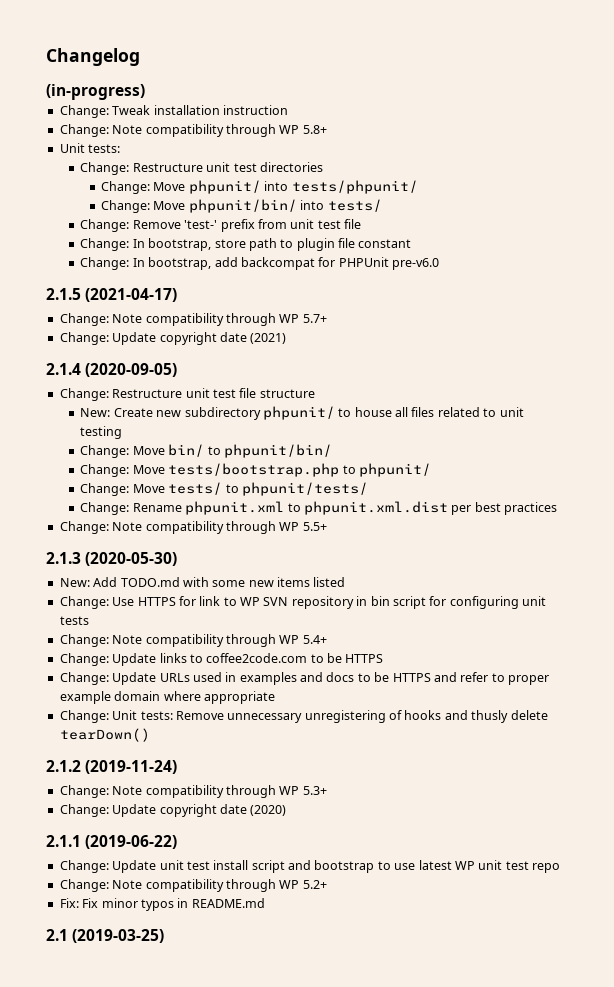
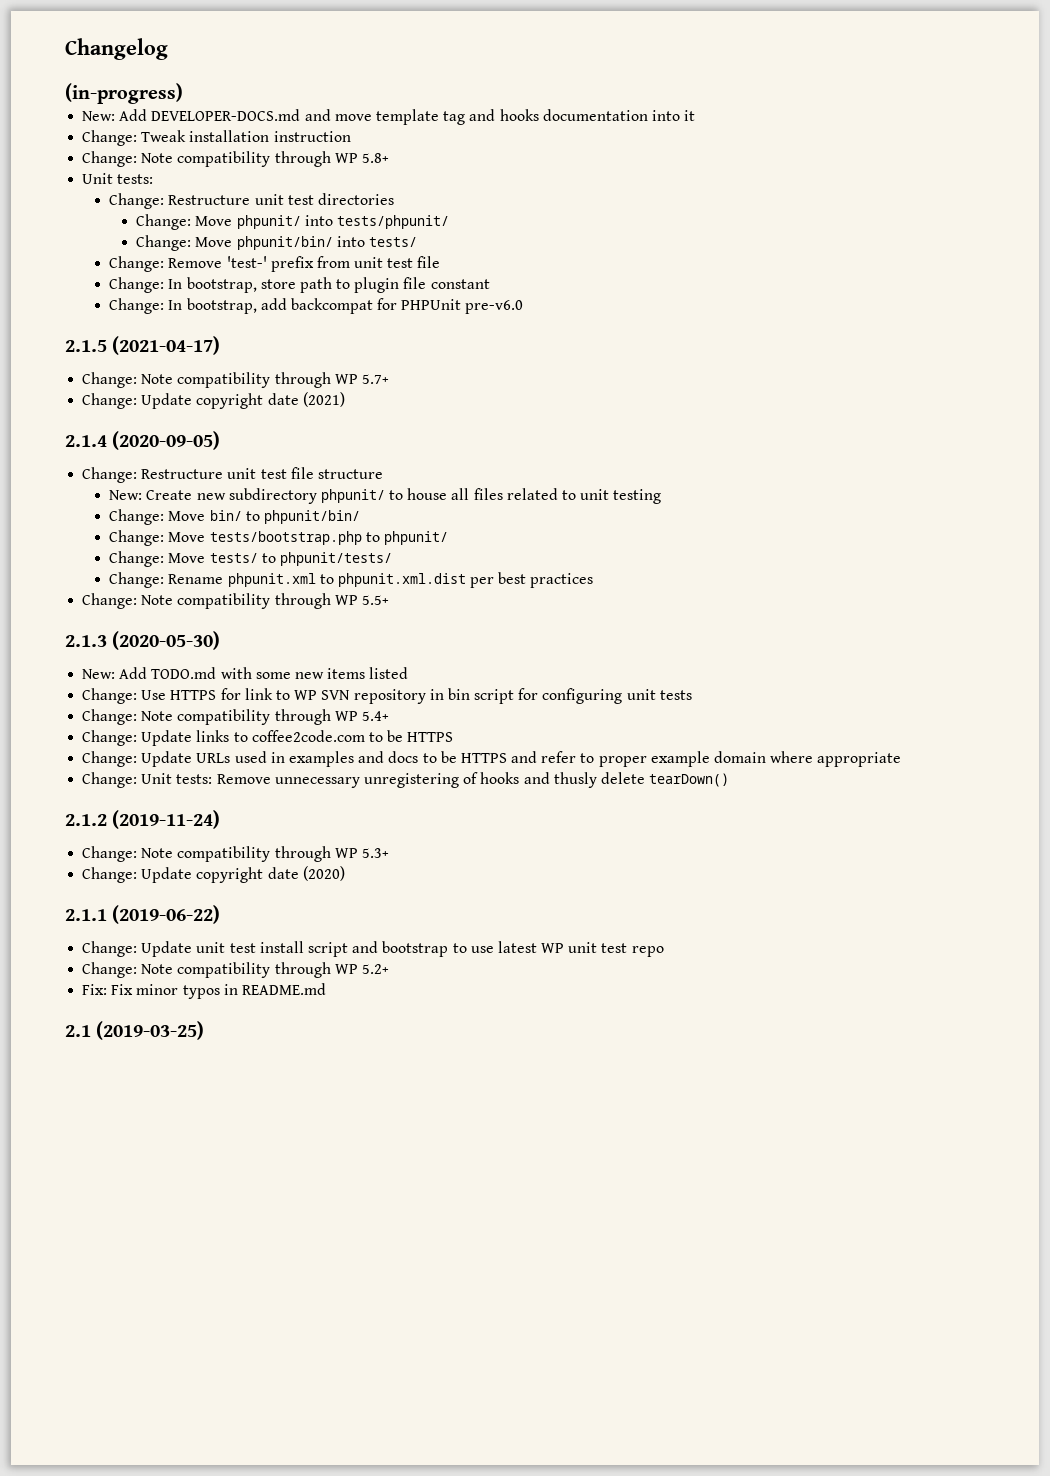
(145, 92) none -> [82,109,696,125] // New: Add DEVELOPER-DOCS.md and move template tag and hooks documentation into it

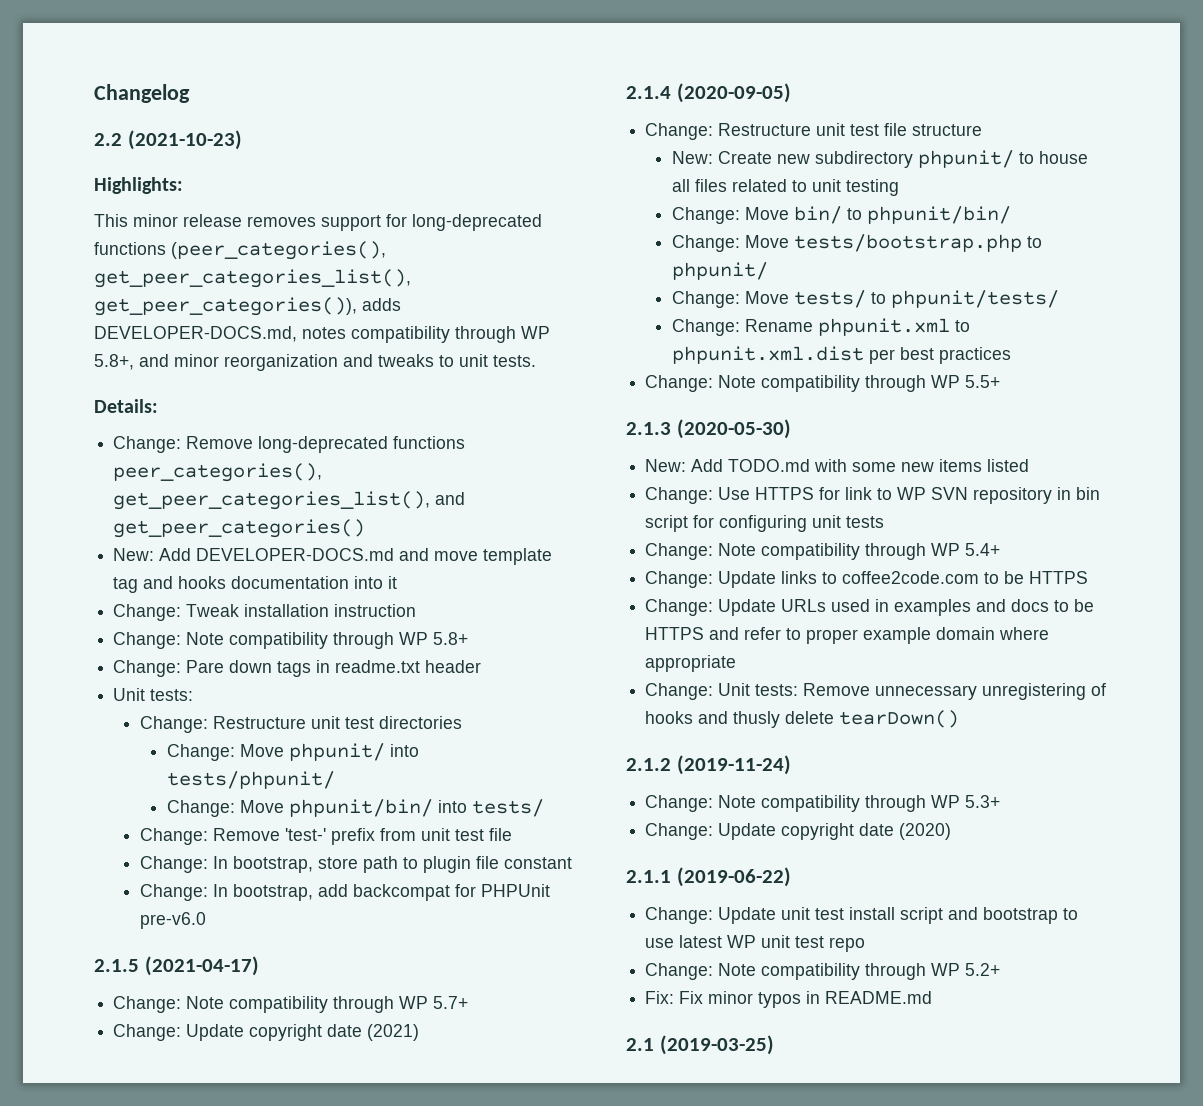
[65,83,183,104] (in-progress) -> [94,130,242,150] [94,177,183,194] [94,214,542,231] [94,241,386,260] [94,269,411,288] [94,297,401,316] [94,326,550,343] [94,354,536,371] [94,399,158,413] [113,436,466,453] [113,463,323,482] [113,491,466,510] [113,519,366,538] 2.2 (2021-10-23) // Highlights: // This minor release removes support for long-deprecated functions (peer_categories(), get_peer_categories_list(), get_peer_categories()), adds DEVELOPER-DOCS.md, notes compatibility through WP 5.8+, and minor reorganization and tweaks to unit tests. // Details: // Change: Remove long-deprecated functions peer_categories(), get_peer_categories_list(), and get_peer_categories()
(389, 158) none -> [113,660,482,677] // Change: Pare down tags in readme.txt header

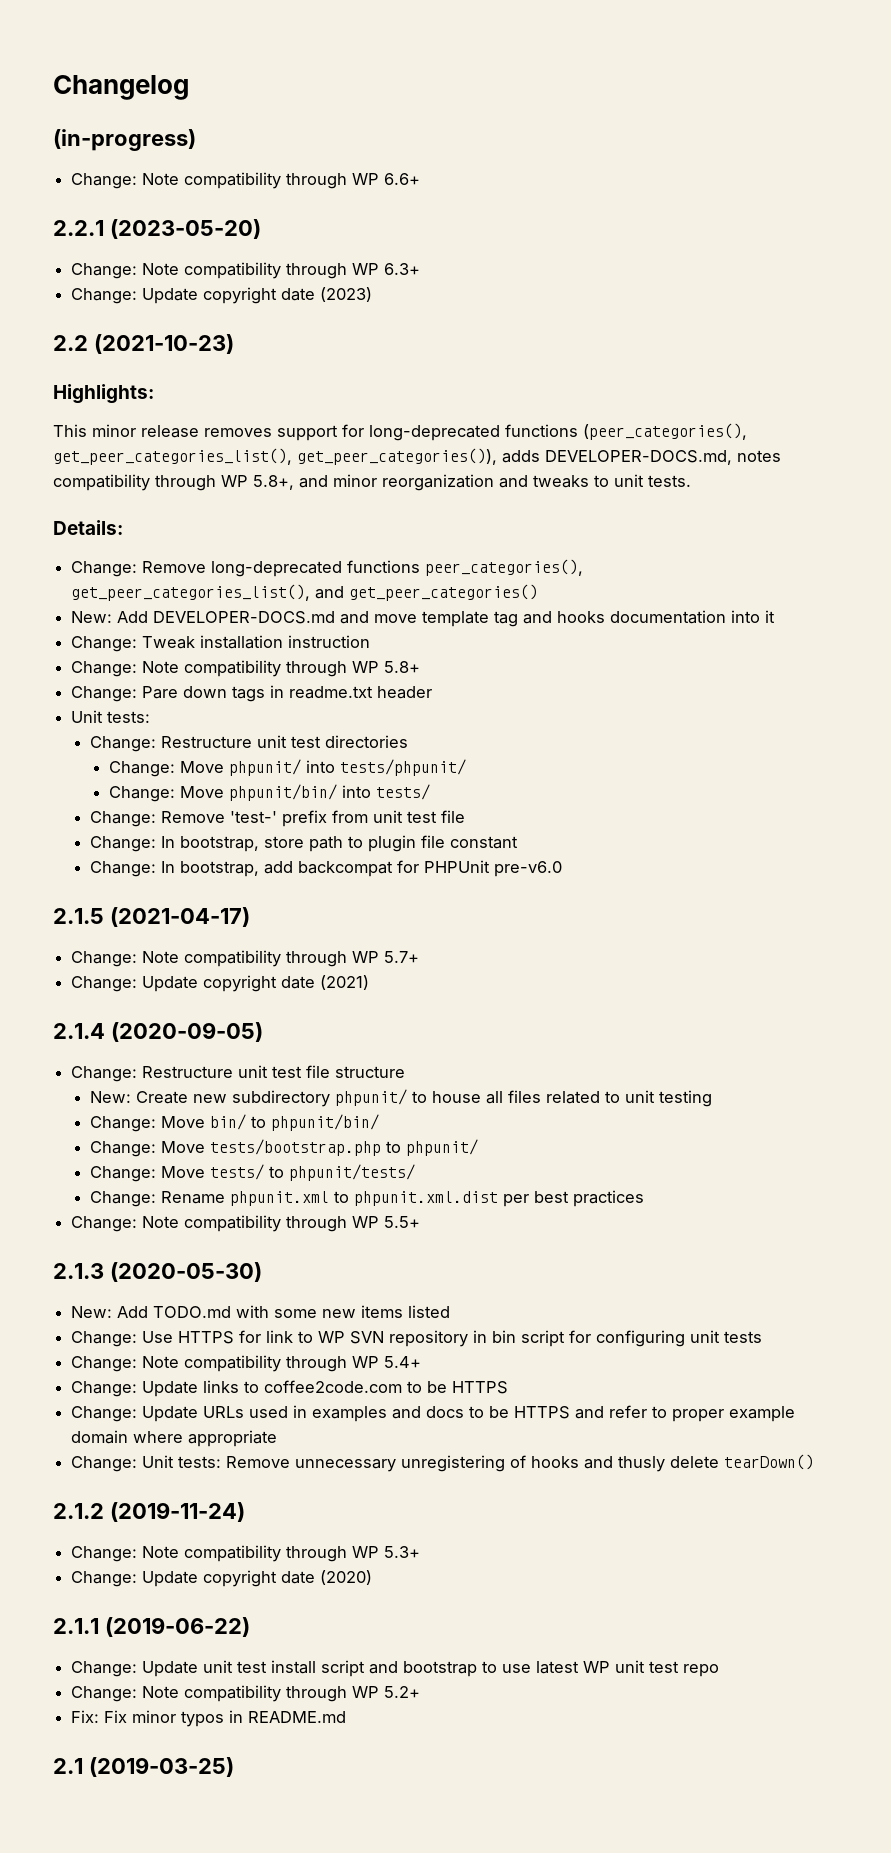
(190, 93) none -> [53,129,196,151] [71,172,421,189] [53,219,261,239] [71,262,421,279] [71,287,373,304] // (in-progress) // Change: Note compatibility through WP 6.6+ // 2.2.1 (2023-05-20) // Change: Note compatibility through WP 6.3+ // Change: Update copyright date (2023)

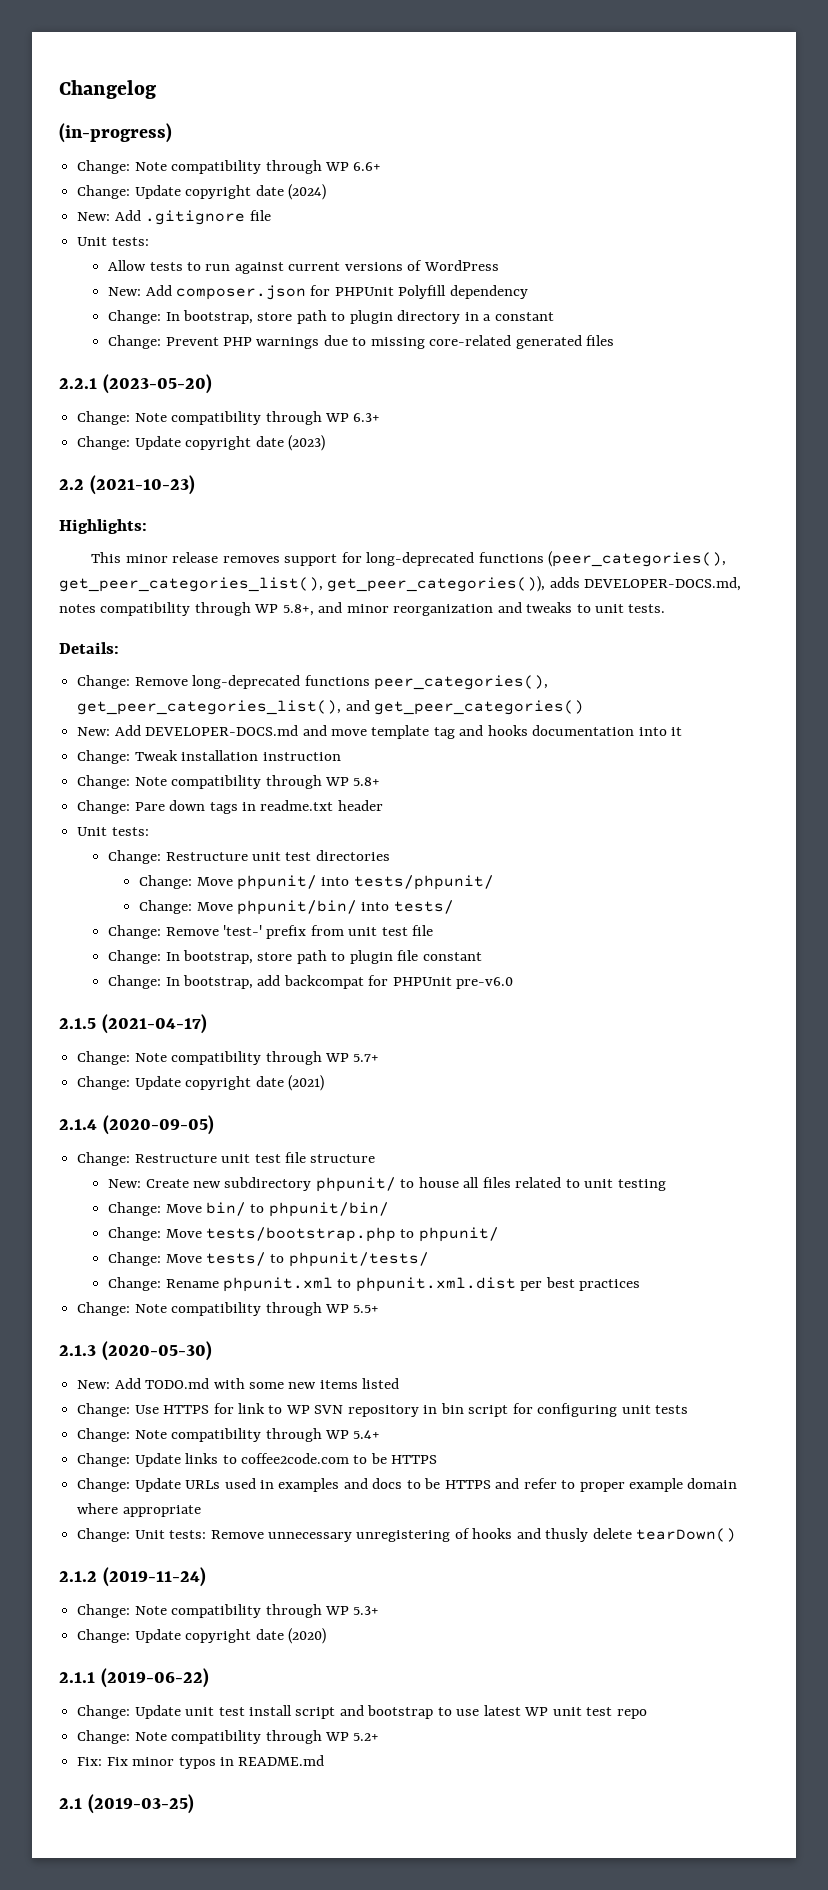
(421, 179) none -> [77,184,326,200] [77,210,271,225] [77,237,149,246] [108,260,499,274] [108,285,528,300] [108,310,554,324] [108,335,615,349] // Change: Update copyright date (2024) // New: Add .gitignore file // Unit tests: // Allow tests to run against current versions of WordPress // New: Add composer.json for PHPUnit Polyfill dependency // Change: In bootstrap, store path to plugin directory in a constant // Change: Prevent PHP warnings due to missing core-related generated files

